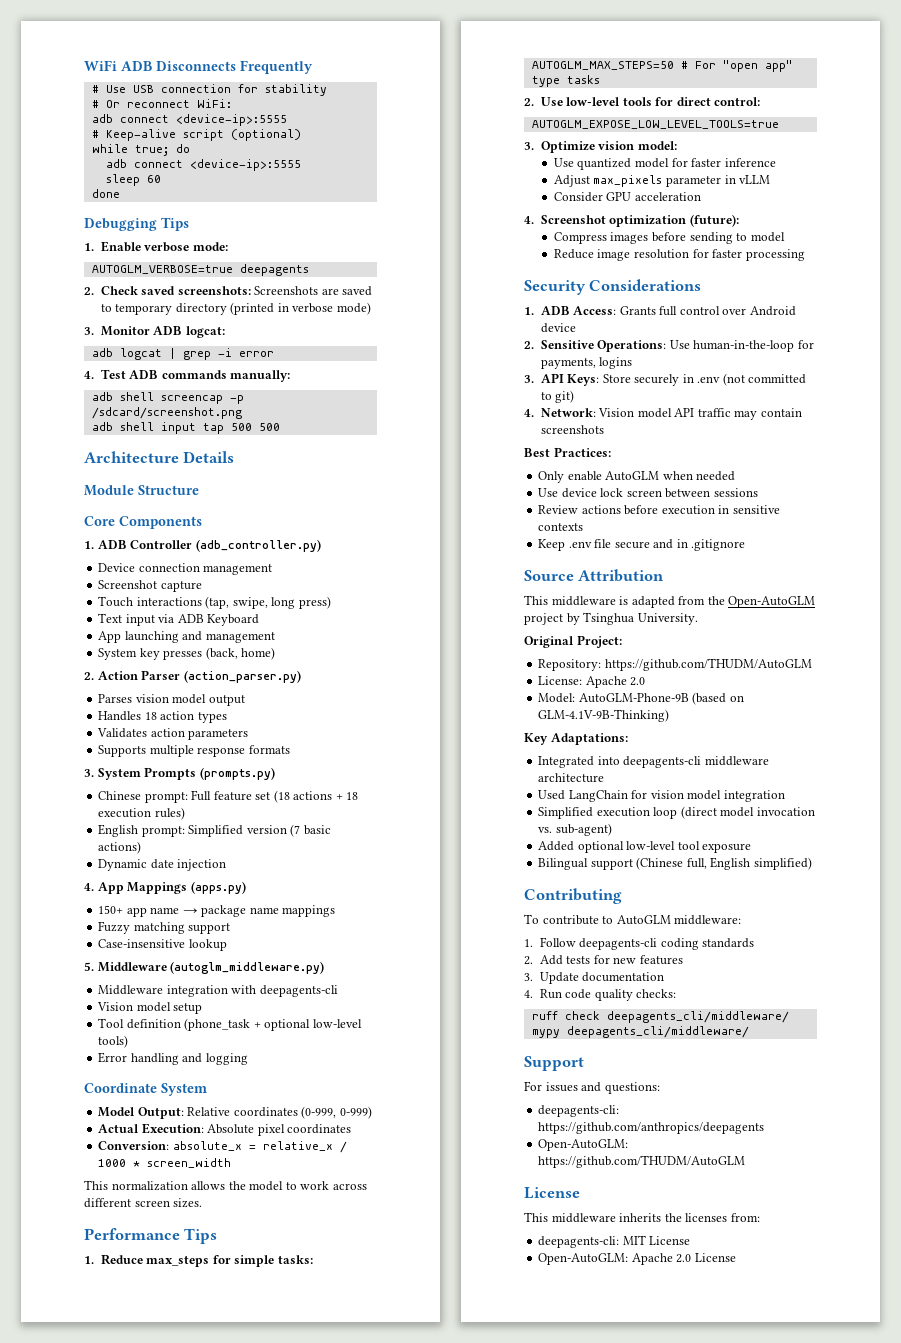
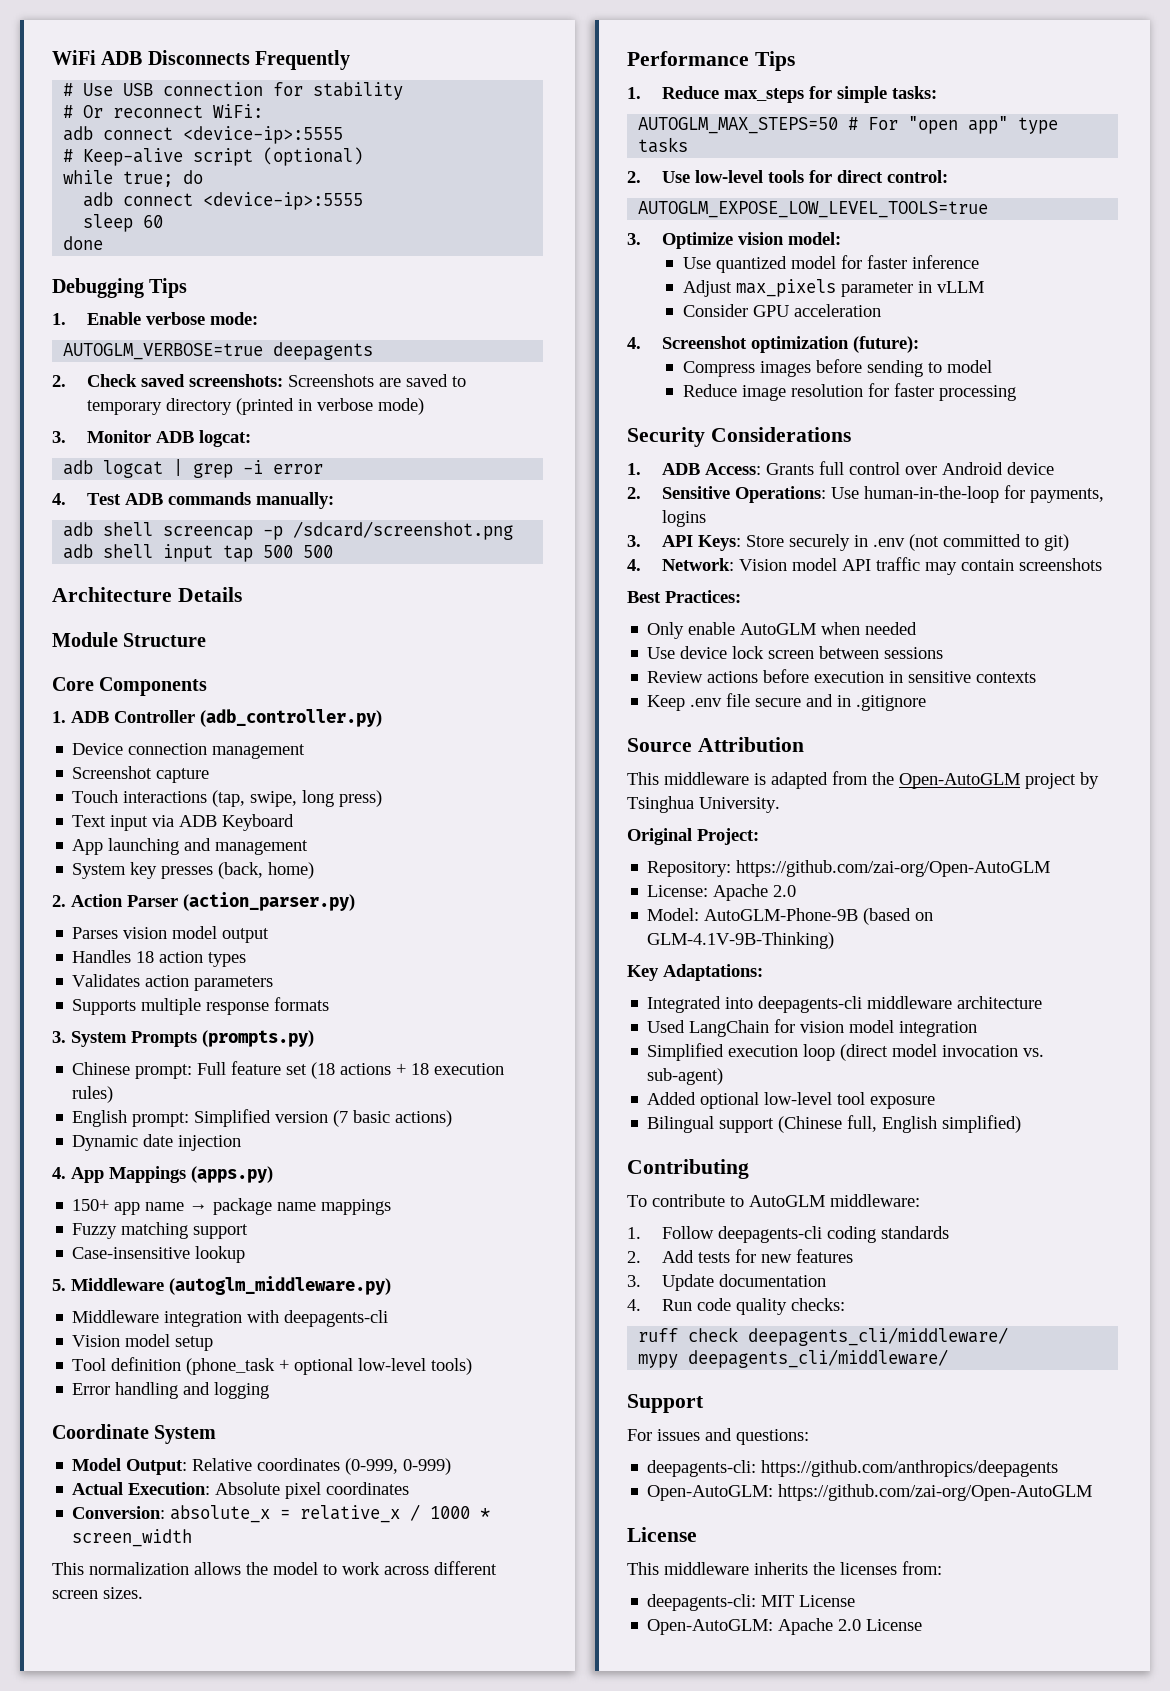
[604,658,812,671] https://github.com/THUDM/AutoGLM -> [736,860,1051,877] https://github.com/zai-org/Open-AutoGLM
[538,1155,746,1168] https://github.com/THUDM/AutoGLM -> [778,1484,1093,1501] https://github.com/zai-org/Open-AutoGLM

